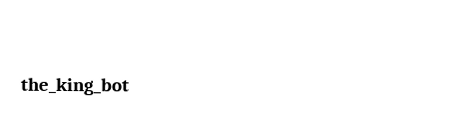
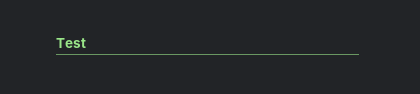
[20,77,129,96] the_king_bot -> [56,38,86,48] Test

